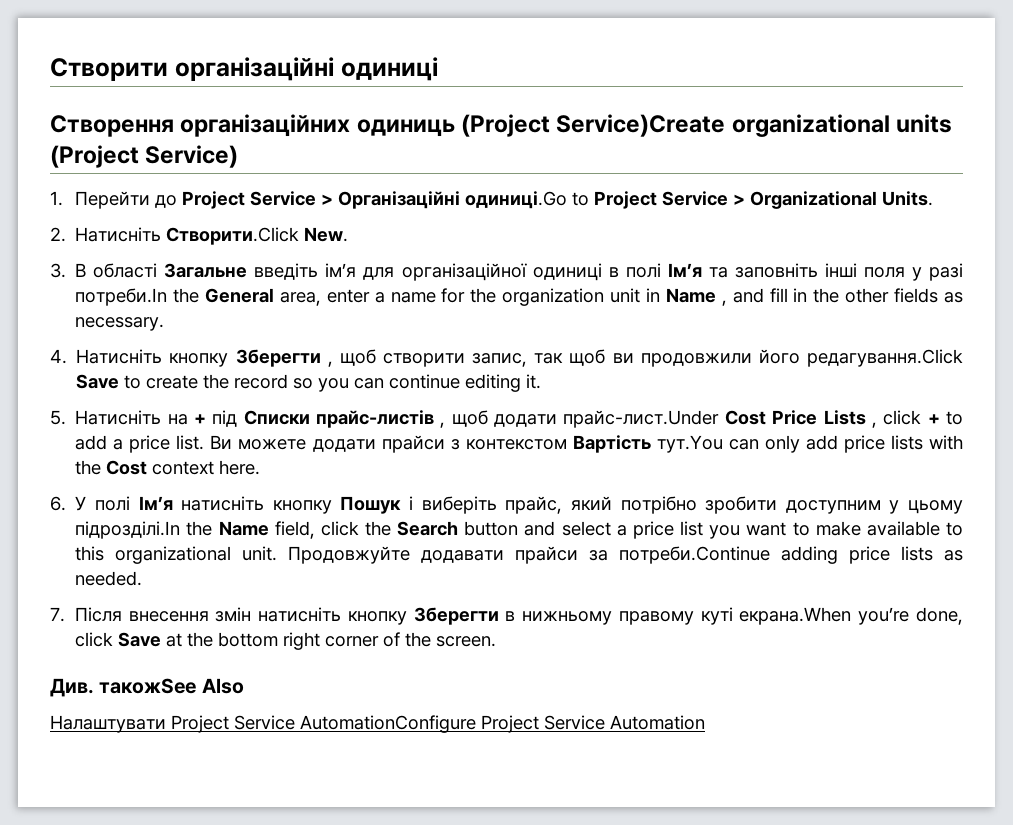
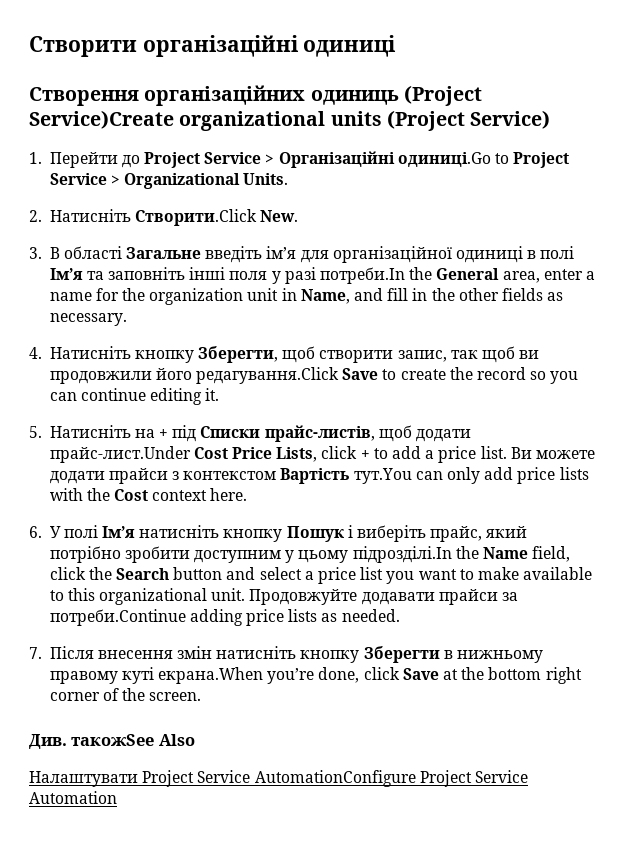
[665,288,727,306] Name , -> [300,289,350,304] Name,
[235,349,333,367] Зберегти , -> [198,346,279,363] Зберегти,
[316,410,446,428] прайс-листів , -> [264,425,375,442] прайс-листів,
[823,410,877,428] Lists , -> [276,447,318,462] Lists,

